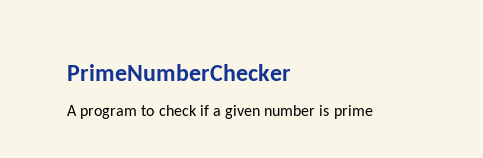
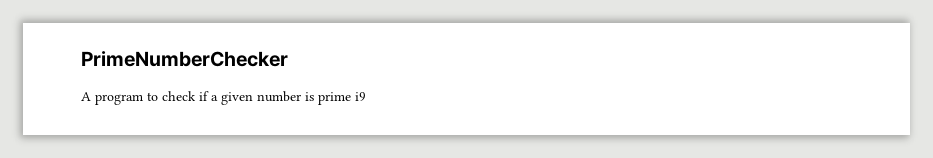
(373, 112) none -> [355,92,366,101] i9

